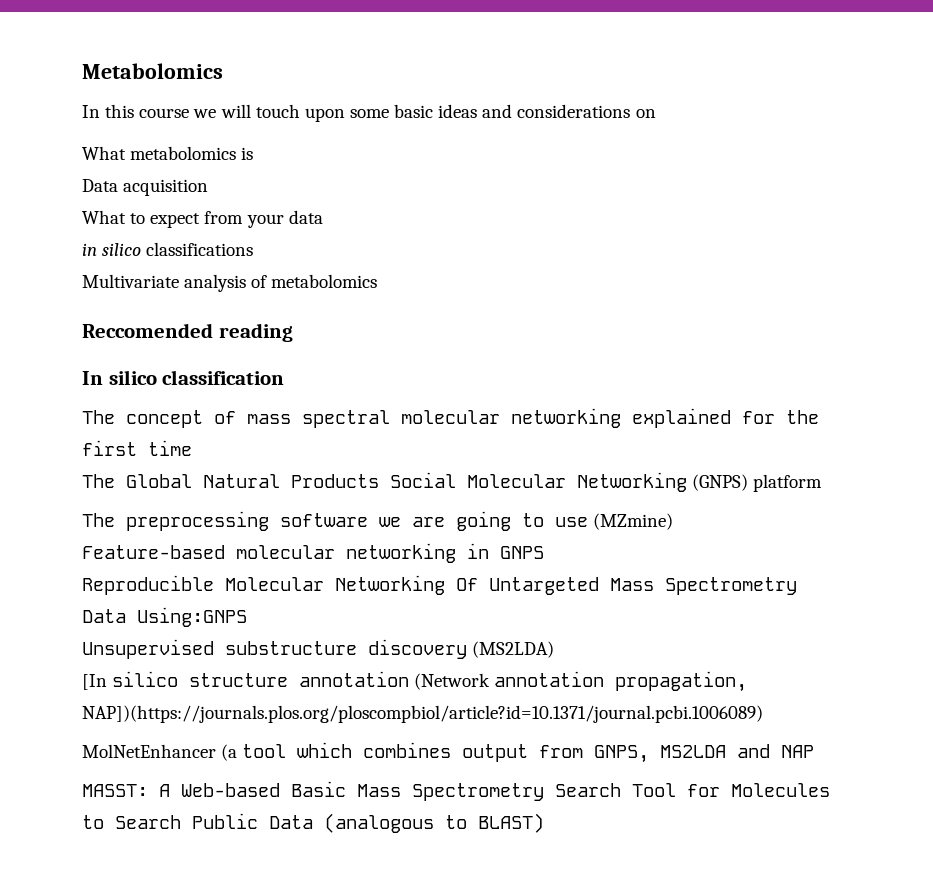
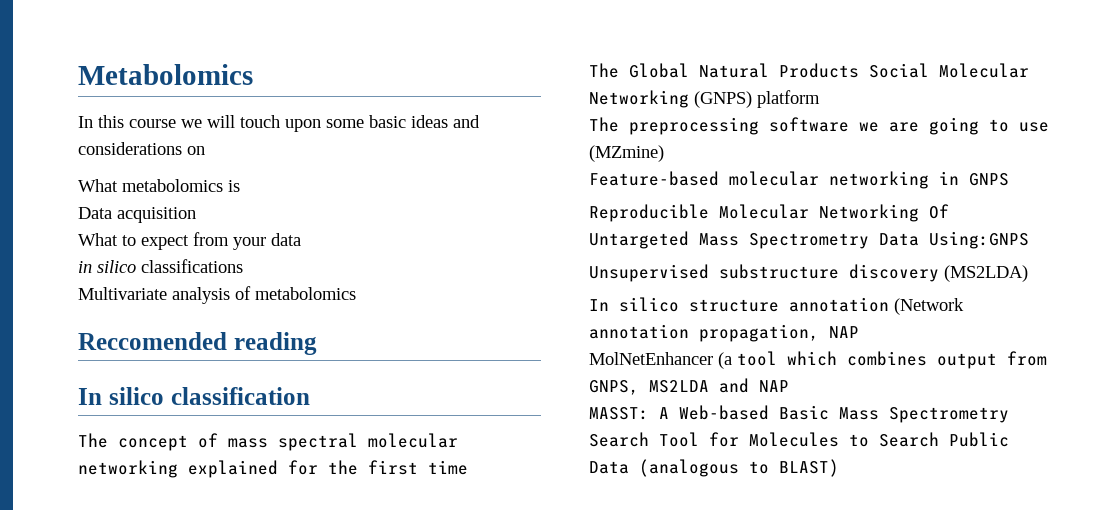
[82,674,107,690] [In -> [589,299,609,311] In
[82,705,763,723] NAP])(https://journals.plos.org/ploscompbiol/article?id=10.1371/journal.pcbi.1006089) -> [829,326,859,338] NAP

